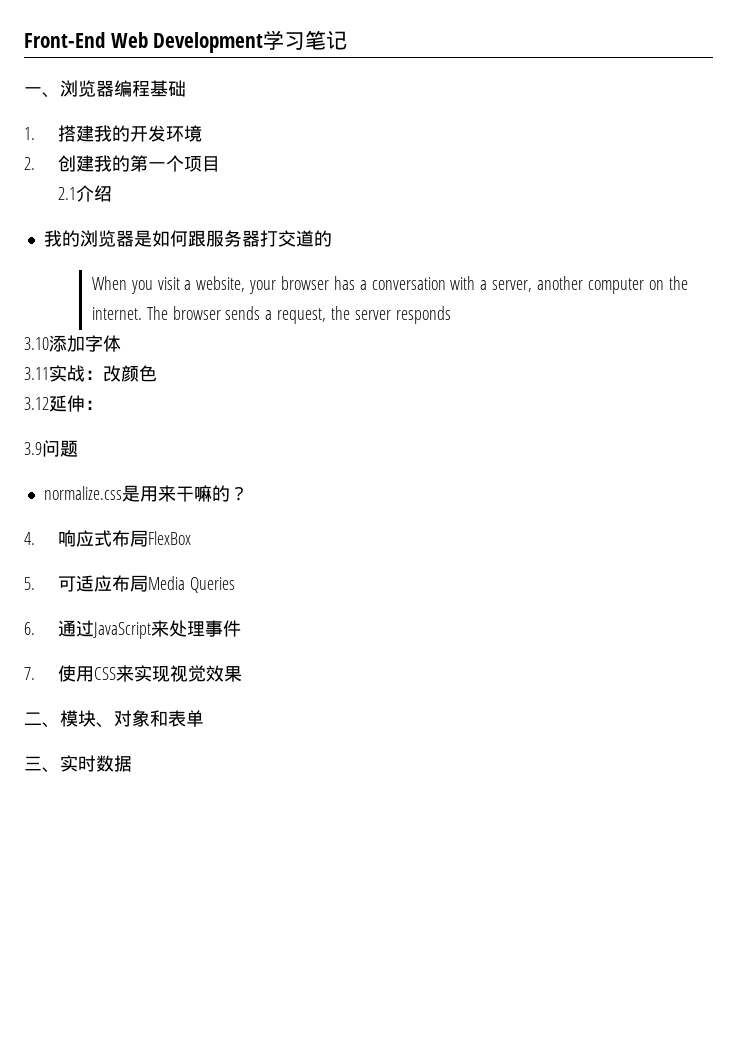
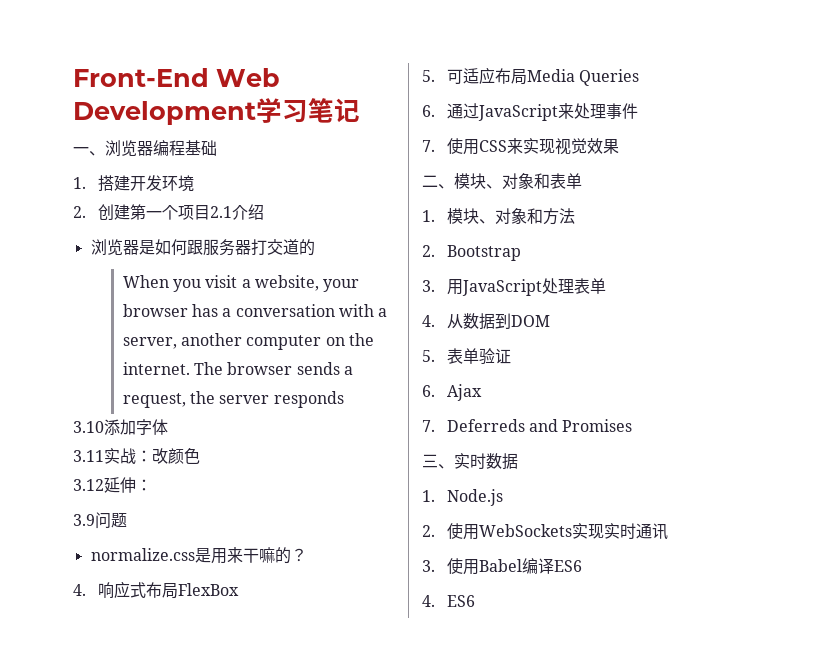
[93,125,130,142] 我的 -> (130, 183) none
[93,155,130,172] 我的 -> (130, 212) none
(220, 164) // -> (210, 212) none
[43,230,80,247] 我的 -> (264, 212) none
[24,755,132,773] 三、实时数据 -> [422,208,575,225] [422,245,521,261] [422,278,606,296] [422,313,550,330] [422,348,511,364] [422,384,482,401] [422,419,633,432] [422,453,518,470] [422,489,503,506] [422,523,668,540] [422,558,582,575] [422,595,475,607] 1.模块、对象和方法 // 2. Bootstrap // 3.用JavaScript处理表单 // 4.从数据到DOM // 5.表单验证 // 6. Ajax // 7. Deferreds and Promises // 三、实时数据 // 1. Node.js // 2.使用WebSockets实现实时通讯 // 3.使用Babel编译ES6 // 4. ES6

